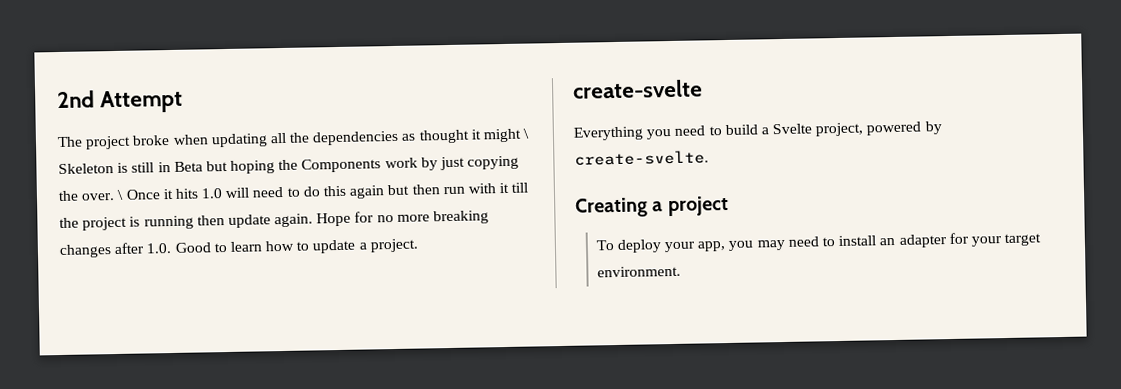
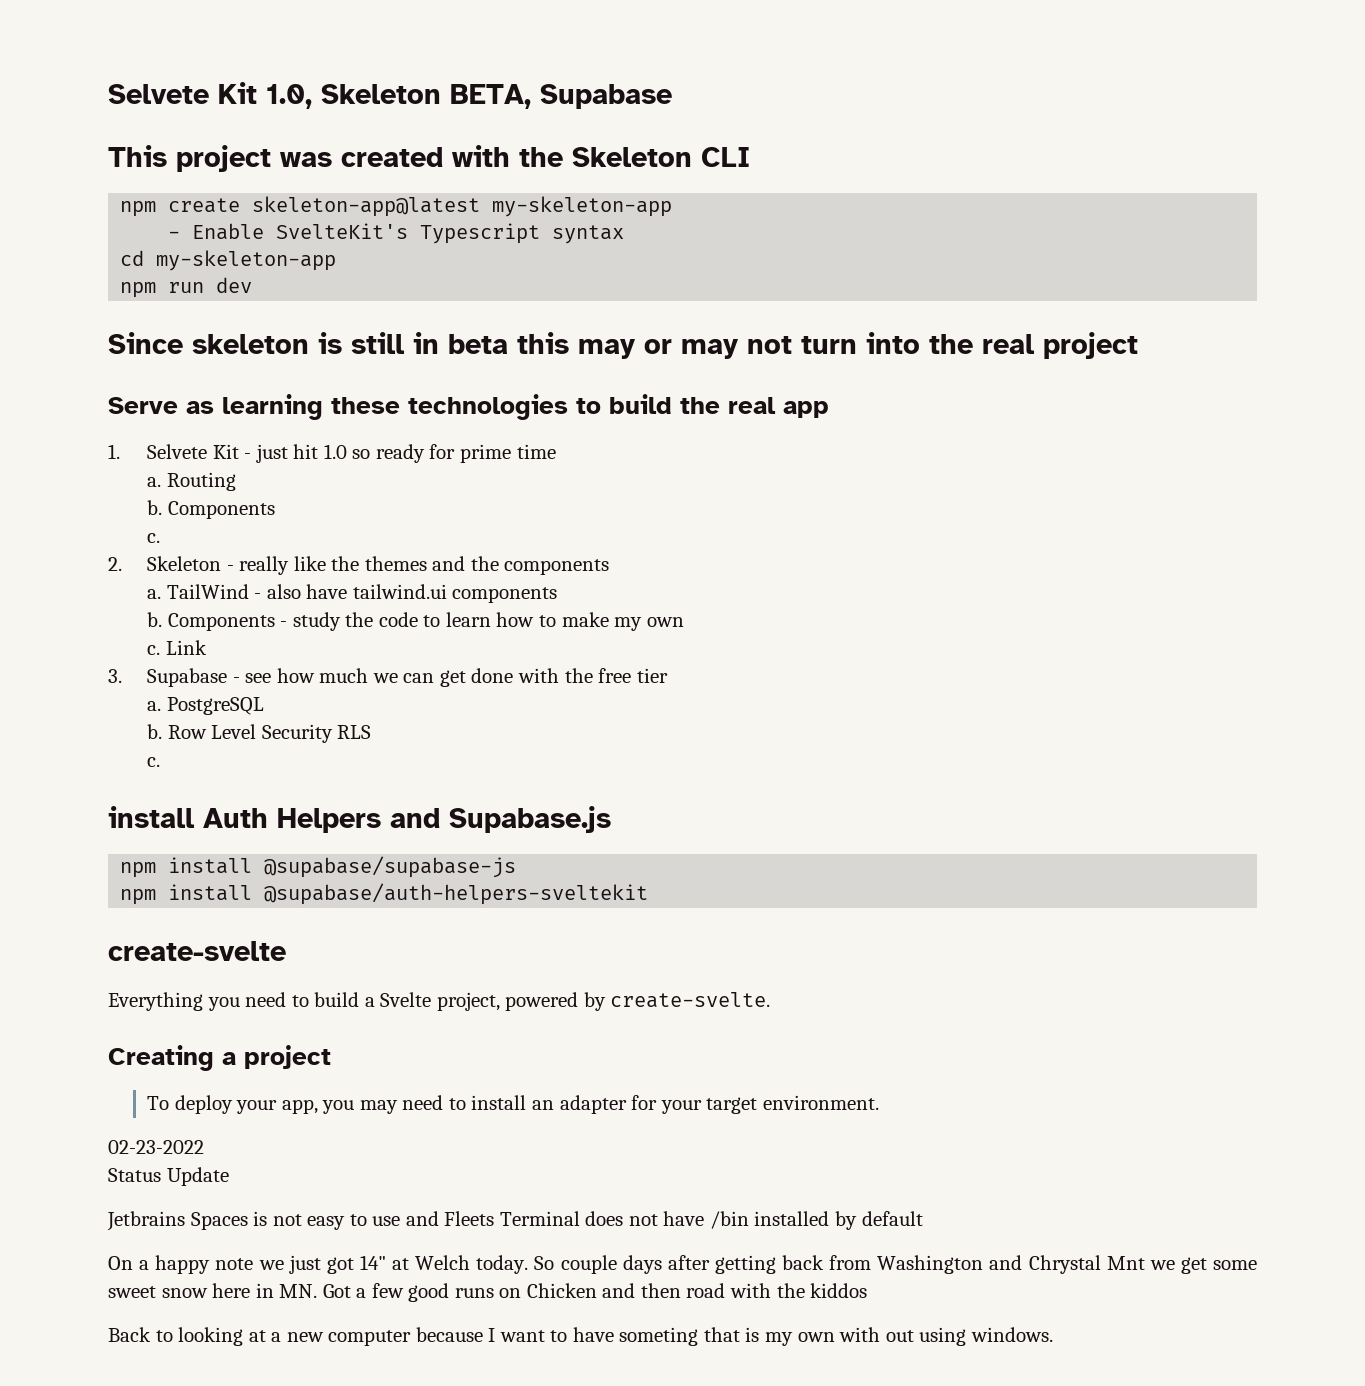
[57,89,184,114] [57,128,530,150] [58,155,520,175] [58,182,529,202] [59,210,490,231] [59,238,419,259] 2nd Attempt // The project broke when updating all the dependencies as thought it might \ Skeleton is still in Beta but hoping the Components work by just copying the over. \ Once it hits 1.0 will need to do this again but then run with it till the project is running then update again. Hope for no more breaking changes after 1.0. Good to learn how to update a project. -> [108,82,672,109] [108,145,750,172] [120,196,673,217] [168,223,625,244] [120,250,337,271] [120,277,253,298] [108,332,1138,359] [108,394,829,420] [108,444,556,463] [147,472,236,491] [147,500,275,519] [147,533,161,543] [108,556,610,575] [147,584,558,603] [147,612,684,631] [147,640,207,655] [108,668,668,687] [147,697,264,715] [147,724,372,743] [147,757,161,767] [108,806,611,833] [120,856,517,878] [120,883,649,905] Selvete Kit 1.0, Skeleton BETA, Supabase // This project was created with the Skeleton CLI // npm create skeleton-app@latest my-skeleton-app // - Enable SvelteKit's Typescript syntax // cd my-skeleton-app // npm run dev // Since skeleton is still in beta this may or may not turn into the real project // Serve as learning these technologies to build the real app // 1. Selvete Kit - just hit 1.0 so ready for prime time // a. Routing // b. Components // c. // 2. Skeleton - really like the themes and the components // a. TailWind - also have tailwind.ui components // b. Components - study the code to learn how to make my own // c. Link // 3. Supabase - see how much we can get done with the free tier // a. PostgreSQL // b. Row Level Security RLS // c. // install Auth Helpers and Supabase.js // npm install @supabase/supabase-js // npm install @supabase/auth-helpers-sveltekit
(681, 271) none -> [108,1140,204,1154] [108,1167,229,1186] [107,1211,923,1231] [108,1255,1257,1274] [108,1283,868,1302] [108,1327,1053,1346] // 02-23-2022 // Status Update // Jetbrains Spaces is not easy to use and Fleets Terminal does not have /bin installed by default // On a happy note we just got 14" at Welch today. So couple days after getting back from Washington and Chrystal Mnt we get some sweet snow here in MN. Got a few good runs on Chicken and then road with the kiddos // Back to looking at a new computer because I want to have someting that is my own with out using windows.

